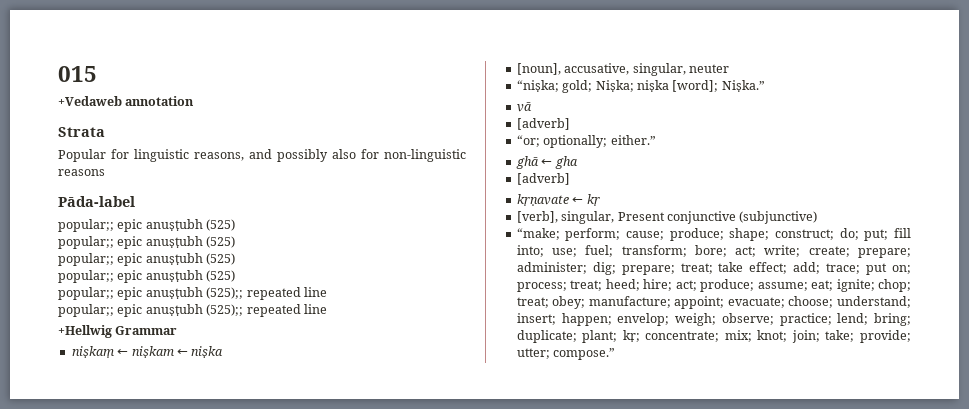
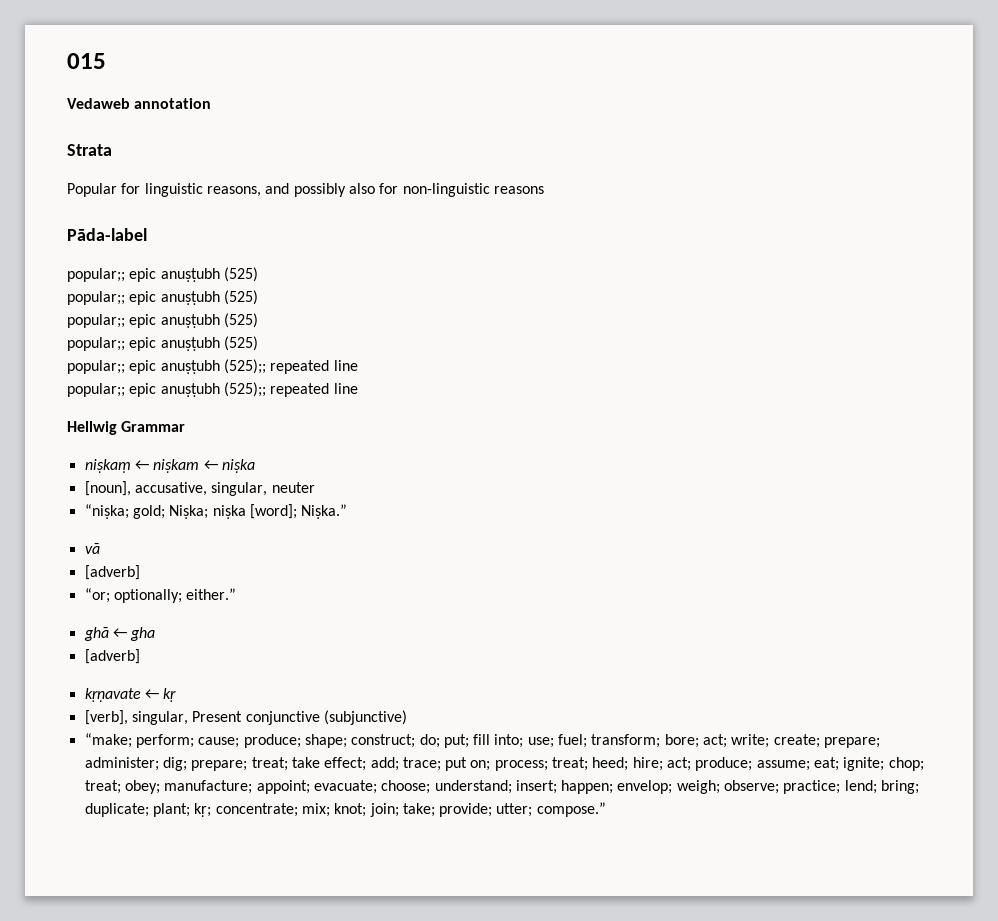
[58,96,122,106] +Vedaweb -> [67,98,130,109] Vedaweb
[58,325,112,338] +Hellwig -> [67,421,117,435] Hellwig

